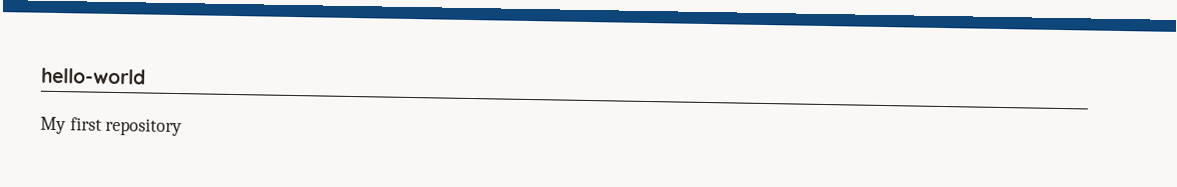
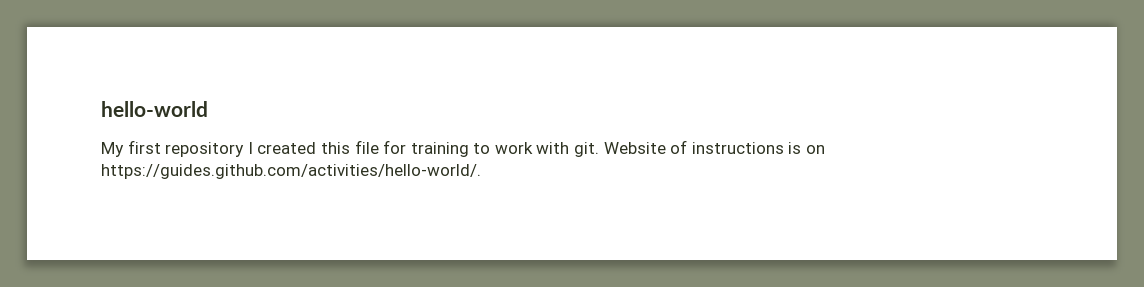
(183, 127) none -> [247,140,826,157] [101,164,481,179] I created this file for training to work with git. Website of instructions is on https://guides.github.com/activities/hello-world/.

